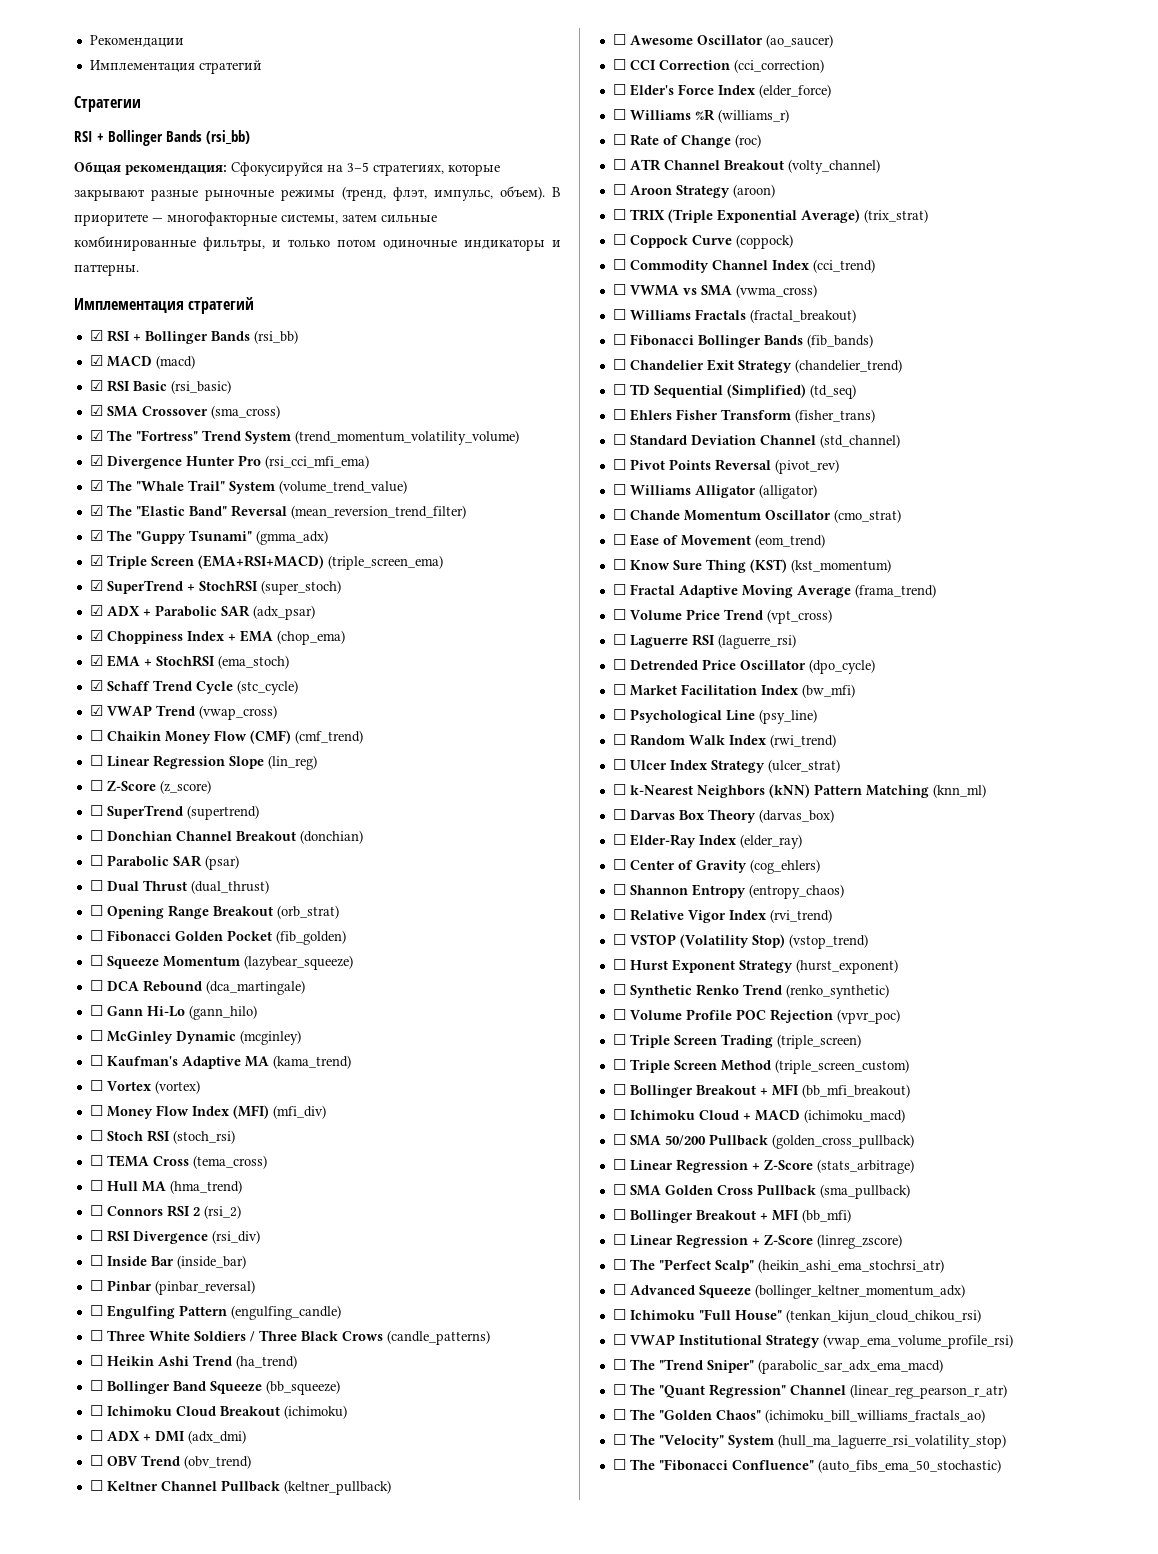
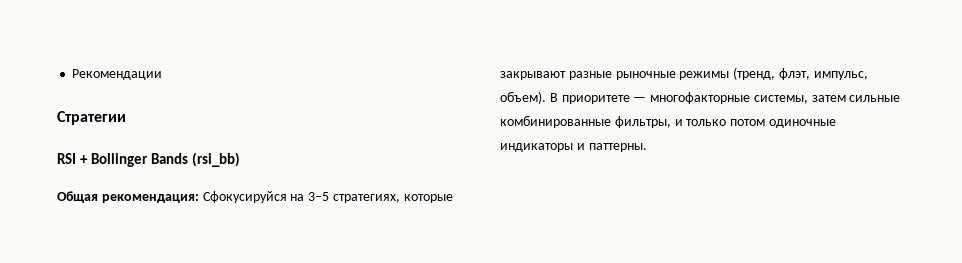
[89,60,262,74] // Имплементация стратегий -> (163, 74) none
[74,297,255,314] [89,330,298,344] [89,355,195,369] [89,380,231,394] [89,405,280,419] [89,430,519,445] [89,455,369,469] [89,480,407,494] [89,505,466,519] [89,530,328,545] [89,555,443,570] [89,580,341,595] [89,605,315,620] [89,630,345,645] [89,655,289,669] [89,680,298,695] [89,705,277,720] [89,730,363,744] [89,755,317,770] [89,780,211,794] [89,805,259,820] [89,830,363,844] [89,855,239,870] [89,880,269,894] [89,905,339,919] [89,930,346,945] [89,955,353,970] [89,980,305,995] [89,1005,257,1020] [89,1030,301,1045] [89,1055,351,1069] [89,1080,200,1094] [89,1105,326,1119] [89,1130,235,1144] [89,1155,267,1169] [89,1180,242,1194] [89,1205,241,1219] [89,1230,260,1244] [89,1255,246,1269] [89,1280,255,1295] [89,1305,341,1320] [89,1330,490,1345] [89,1355,297,1369] [89,1380,340,1395] [89,1405,347,1419] [89,1430,246,1444] [89,1455,251,1469] [89,1480,391,1495] [612,34,833,48] [612,59,824,73] [612,84,831,98] [612,109,789,123] [612,134,761,148] [612,159,880,174] [612,184,775,198] [612,209,928,223] [612,234,793,249] [612,259,875,273] [612,284,817,298] [612,309,856,323] [612,334,873,348] [612,359,902,373] [612,384,856,399] [612,409,875,423] [612,434,900,448] [612,459,839,474] [612,484,817,499] [612,509,901,523] [612,534,825,548] [612,559,891,573] [612,584,936,598] [612,609,832,624] [612,634,796,649] [612,659,875,674] [612,684,855,698] [612,709,817,724] [612,734,836,748] [612,759,840,773] [612,784,986,798] [612,809,834,823] [612,834,802,849] [612,859,820,874] [612,884,844,899] [612,909,832,923] [612,934,868,949] [612,959,898,974] [612,984,889,999] [612,1009,900,1024] [612,1034,861,1049] [612,1059,909,1074] [612,1084,910,1098] [612,1109,905,1123] [612,1134,914,1149] [612,1159,914,1174] [612,1184,910,1199] [612,1209,851,1223] [612,1234,902,1249] [612,1259,944,1273] [612,1284,965,1299] [612,1309,981,1323] [612,1334,1013,1349] [612,1359,943,1374] [612,1384,1007,1399] [612,1409,985,1423] [612,1434,1006,1449] [612,1459,1001,1473] // Имплементация стратегий // ☑ RSI + Bollinger Bands (rsi_bb) // ☑ MACD (macd) // ☑ RSI Basic (rsi_basic) // ☑ SMA Crossover (sma_cross) // ☑ The "Fortress" Trend System (trend_momentum_volatility_volume) // ☑ Divergence Hunter Pro (rsi_cci_mfi_ema) // ☑ The "Whale Trail" System (volume_trend_value) // ☑ The "Elastic Band" Reversal (mean_reversion_trend_filter) // ☑ The "Guppy Tsunami" (gmma_adx) // ☑ Triple Screen (EMA+RSI+MACD) (triple_screen_ema) // ☑ SuperTrend + StochRSI (super_stoch) // ☑ ADX + Parabolic SAR (adx_psar) // ☑ Choppiness Index + EMA (chop_ema) // ☑ EMA + StochRSI (ema_stoch) // ☑ Schaff Trend Cycle (stc_cycle) // ☑ VWAP Trend (vwap_cross) // ☐ Chaikin Money Flow (CMF) (cmf_trend) // ☐ Linear Regression Slope (lin_reg) // ☐ Z-Score (z_score) // ☐ SuperTrend (supertrend) // ☐ Donchian Channel Breakout (donchian) // ☐ Parabolic SAR (psar) // ☐ Dual Thrust (dual_thrust) // ☐ Opening Range Breakout (orb_strat) // ☐ Fibonacci Golden Pocket (fib_golden) // ☐ Squeeze Momentum (lazybear_squeeze) // ☐ DCA Rebound (dca_martingale) // ☐ Gann Hi-Lo (gann_hilo) // ☐ McGinley Dynamic (mcginley) // ☐ Kaufman's Adaptive MA (kama_trend) // ☐ Vortex (vortex) // ☐ Money Flow Index (MFI) (mfi_div) // ☐ Stoch RSI (stoch_rsi) // ☐ TEMA Cross (tema_cross) // ☐ Hull MA (hma_trend) // ☐ Connors RSI 2 (rsi_2) // ☐ RSI Divergence (rsi_div) // ☐ Inside Bar (inside_bar) // ☐ Pinbar (pinbar_reversal) // ☐ Engulfing Pattern (engulfing_candle) // ☐ Three White Soldiers / Three Black Crows (candle_patterns) // ☐ Heikin Ashi Trend (ha_trend) // ☐ Bollinger Band Squeeze (bb_squeeze) // ☐ Ichimoku Cloud Breakout (ichimoku) // ☐ ADX + DMI (adx_dmi) // ☐ OBV Trend (obv_trend) // ☐ Keltner Channel Pullback (keltner_pullback) // ☐ Awesome Oscillator (ao_saucer) // ☐ CCI Correction (cci_correction) // ☐ Elder's Force Index (elder_force) // ☐ Williams %R (williams_r) // ☐ Rate of Change (roc) // ☐ ATR Channel Breakout (volty_channel) // ☐ Aroon Strategy (aroon) // ☐ TRIX (Triple Exponential Average) (trix_strat) // ☐ Coppock Curve (coppock) // ☐ Commodity Channel Index (cci_trend) // ☐ VWMA vs SMA (vwma_cross) // ☐ Williams Fractals (fractal_breakout) // ☐ Fibonacci Bollinger Bands (fib_bands) // ☐ Chandelier Exit Strategy (chandelier_trend) // ☐ TD Sequential (Simplified) (td_seq) // ☐ Ehlers Fisher Transform (fisher_trans) // ☐ Standard Deviation Channel (std_channel) // ☐ Pivot Points Reversal (pivot_rev) // ☐ Williams Alligator (alligator) // ☐ Chande Momentum Oscillator (cmo_strat) // ☐ Ease of Movement (eom_trend) // ☐ Know Sure Thing (KST) (kst_momentum) // ☐ Fractal Adaptive Moving Average (frama_trend) // ☐ Volume Price Trend (vpt_cross) // ☐ Laguerre RSI (laguerre_rsi) // ☐ Detrended Price Oscillator (dpo_cycle) // ☐ Market Facilitation Index (bw_mfi) // ☐ Psychological Line (psy_line) // ☐ Random Walk Index (rwi_trend) // ☐ Ulcer Index Strategy (ulcer_strat) // ☐ k-Nearest Neighbors (kNN) Pattern Matching (knn_ml) // ☐ Darvas Box Theory (darvas_box) // ☐ Elder-Ray Index (elder_ray) // ☐ Center of Gravity (cog_ehlers) // ☐ Shannon Entropy (entropy_chaos) // ☐ Relative Vigor Index (rvi_trend) // ☐ VSTOP (Volatility Stop) (vstop_trend) // ☐ Hurst Exponent Strategy (hurst_exponent) // ☐ Synthetic Renko Trend (renko_synthetic) // ☐ Volume Profile POC Rejection (vpvr_poc) // ☐ Triple Screen Trading (triple_screen) // ☐ Triple Screen Method (triple_screen_custom) // ☐ Bollinger Breakout + MFI (bb_mfi_breakout) // ☐ Ichimoku Cloud + MACD (ichimoku_macd) // ☐ SMA 50/200 Pullback (golden_cross_pullback) // ☐ Linear Regression + Z-Score (stats_arbitrage) // ☐ SMA Golden Cross Pullback (sma_pullback) // ☐ Bollinger Breakout + MFI (bb_mfi) // ☐ Linear Regression + Z-Score (linreg_zscore) // ☐ The "Perfect Scalp" (heikin_ashi_ema_stochrsi_atr) // ☐ Advanced Squeeze (bollinger_keltner_momentum_adx) // ☐ Ichimoku "Full House" (tenkan_kijun_cloud_chikou_rsi) // ☐ VWAP Institutional Strategy (vwap_ema_volume_profile_rsi) // ☐ The "Trend Sniper" (parabolic_sar_adx_ema_macd) // ☐ The "Quant Regression" Channel (linear_reg_pearson_r_atr) // ☐ The "Golden Chaos" (ichimoku_bill_williams_fractals_ao) // ☐ The "Velocity" System (hull_ma_laguerre_rsi_volatility_stop) // ☐ The "Fibonacci Confluence" (auto_fibs_ema_50_stochastic) -> (647, 147) none

